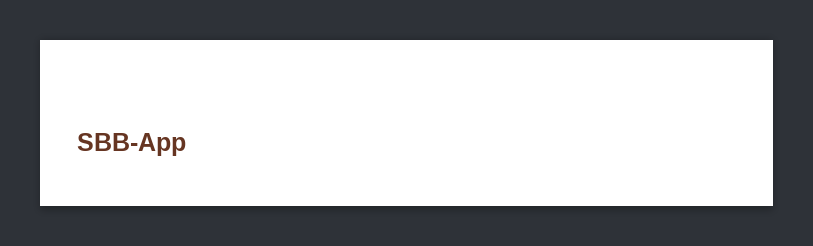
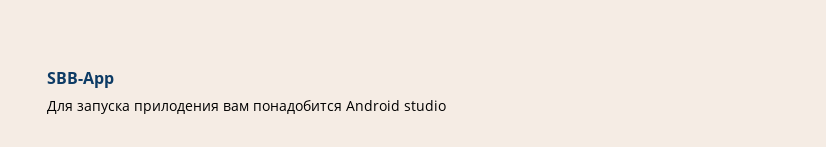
(186, 144) none -> [47,100,446,114] // Для запуска прилодения вам понадобится Android studio

